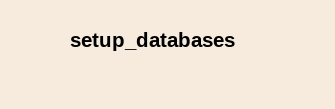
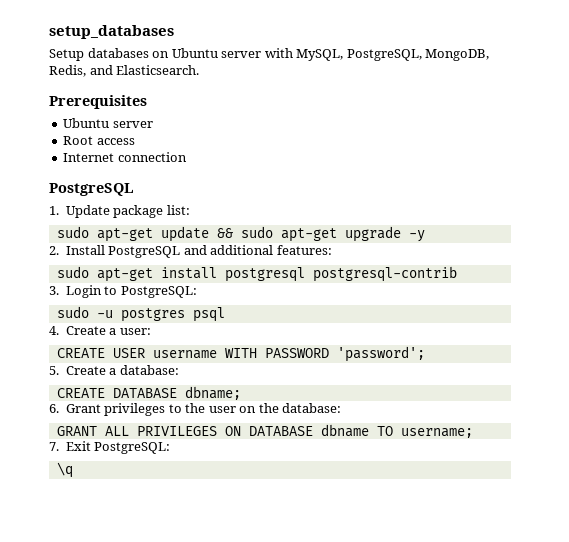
(235, 41) none -> [49,48,490,61] [49,65,200,77] [49,95,147,109] [63,118,153,128] [63,136,135,145] [63,152,187,162] [49,183,133,196] [49,205,190,218] [56,226,425,242] [49,245,332,258] [56,266,457,282] [49,285,197,298] [56,306,225,322] [49,326,151,335] [56,346,425,362] [49,365,179,375] [56,386,241,400] [49,403,342,416] [56,424,473,438] [49,441,171,454] [56,462,73,478] // Setup databases on Ubuntu server with MySQL, PostgreSQL, MongoDB, Redis, and Elasticsearch. // Prerequisites // Ubuntu server // Root access // Internet connection // PostgreSQL // 1. Update package list: // sudo apt-get update && sudo apt-get upgrade -y // 2. Install PostgreSQL and additional features: // sudo apt-get install postgresql postgresql-contrib // 3. Login to PostgreSQL: // sudo -u postgres psql // 4. Create a user: // CREATE USER username WITH PASSWORD 'password'; // 5. Create a database: // CREATE DATABASE dbname; // 6. Grant privileges to the user on the database: // GRANT ALL PRIVILEGES ON DATABASE dbname TO username; // 7. Exit PostgreSQL: // \q

